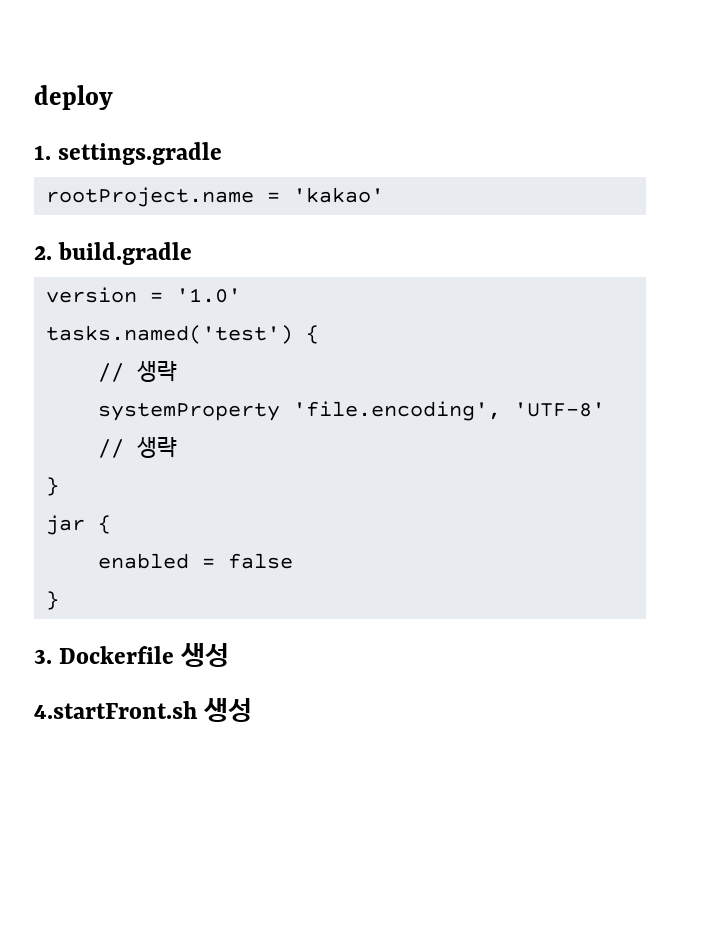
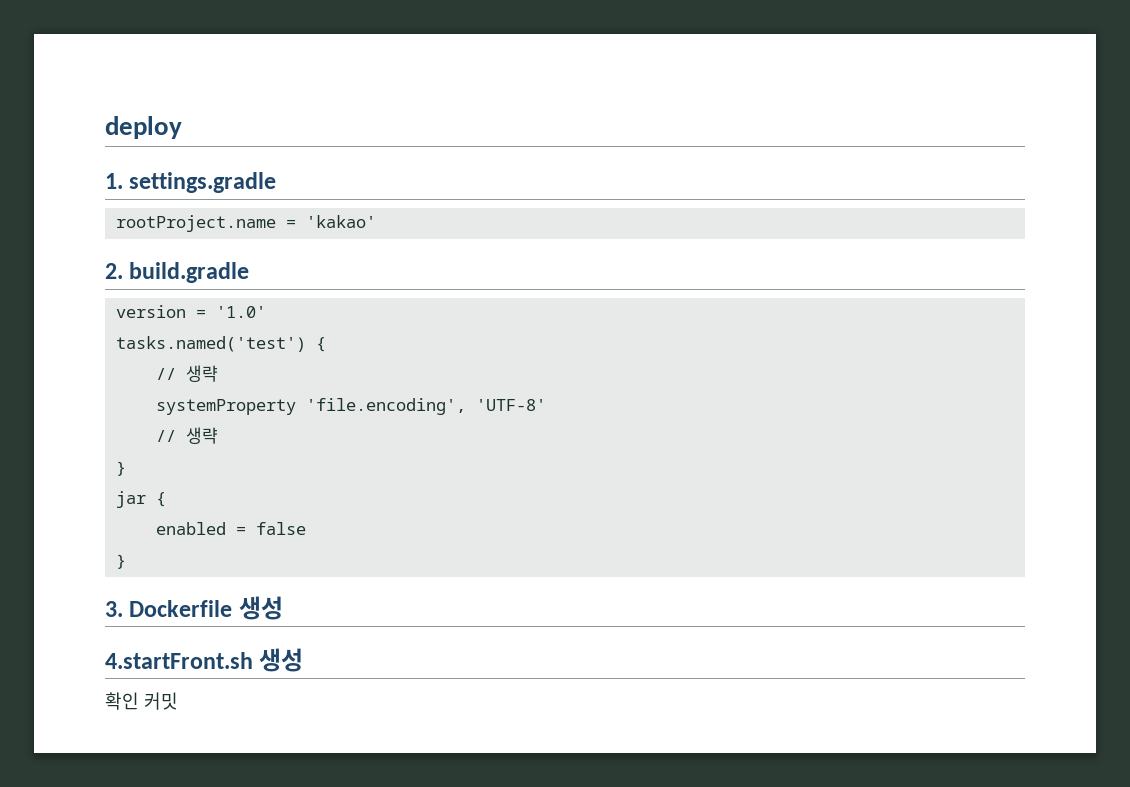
(253, 710) none -> [105,692,178,710] // 확인 커밋

